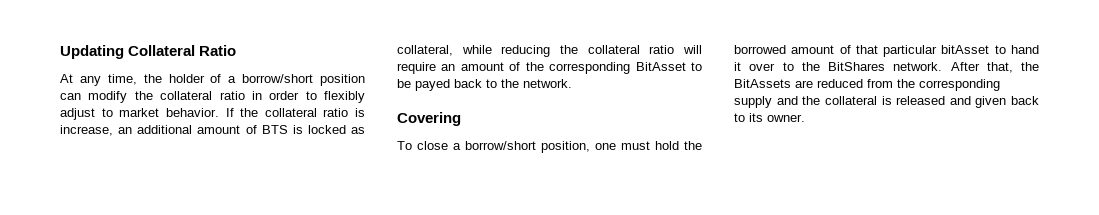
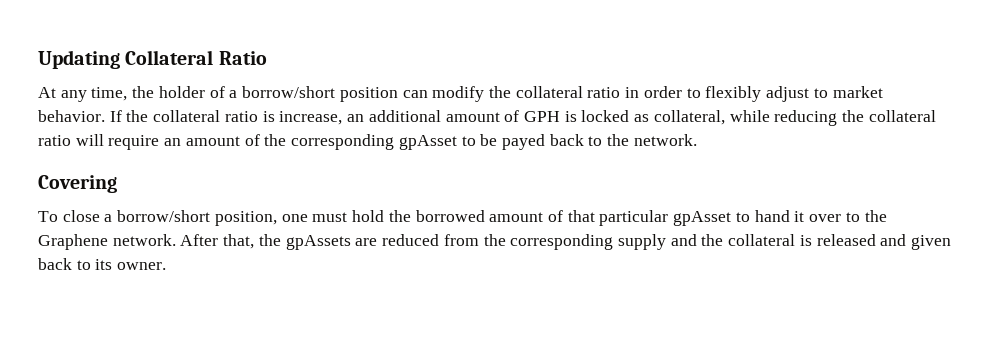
[261,125,288,134] BTS -> [523,111,560,122] GPH
[635,62,686,71] BitAsset -> [398,135,457,150] gpAsset
[941,45,990,54] bitAsset -> [673,211,732,226] gpAsset
[828,62,885,71] BitShares -> [38,234,108,250] Graphene
[734,79,791,88] BitAssets -> [285,235,351,250] gpAssets

